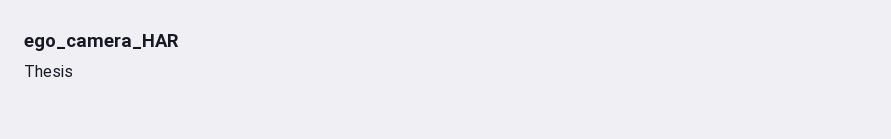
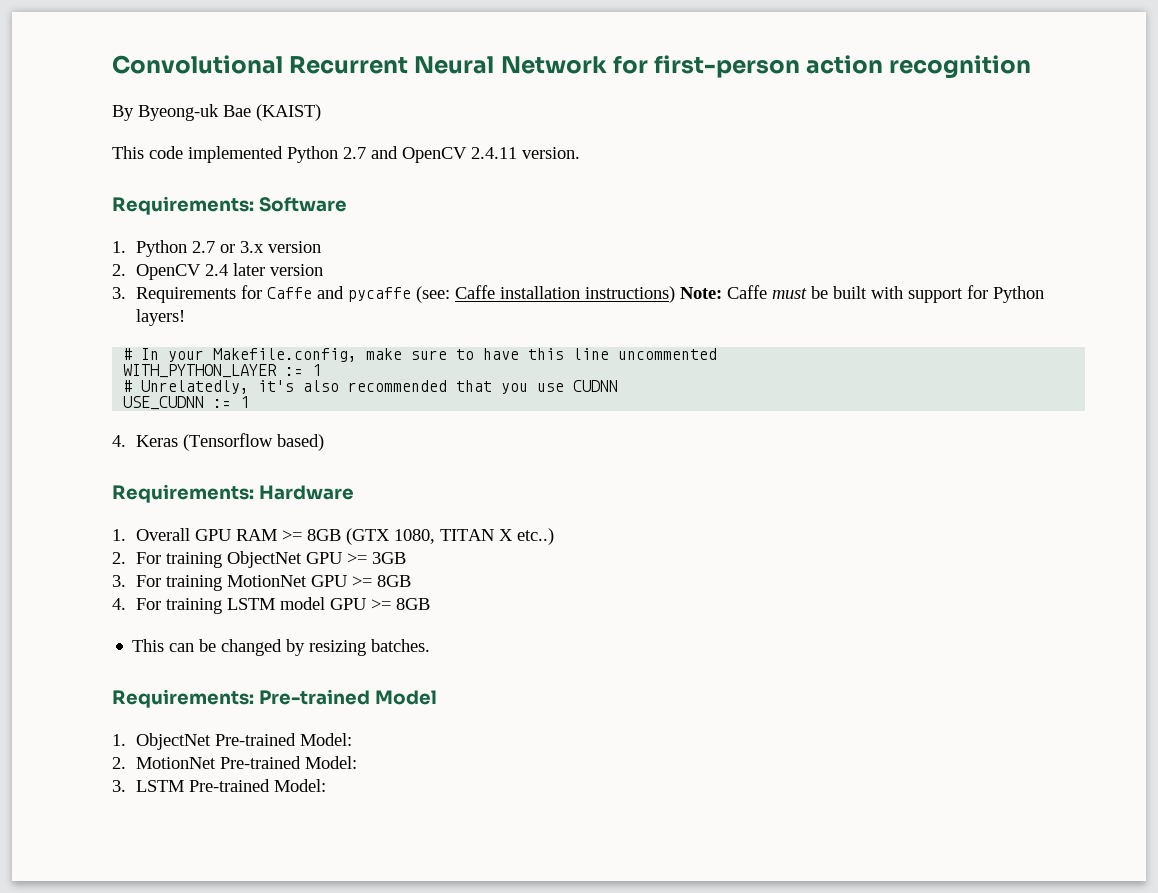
[24,34,179,51] [24,65,73,77] ego_camera_HAR // Thesis -> [112,55,1032,79] [112,104,321,121] [112,146,580,163] [112,196,347,215] [112,240,321,257] [112,263,323,280] [112,285,1044,303] [135,309,185,326] [123,348,718,362] [123,364,322,378] [123,380,619,394] [123,396,250,410] [112,433,324,451] [112,484,354,503] [112,528,554,545] [112,551,406,568] [112,575,411,591] [112,597,430,614] [132,639,431,656] [112,689,437,708] [112,733,352,750] [112,756,357,769] [112,779,326,792] Convolutional Recurrent Neural Network for first-person action recognition // By Byeong-uk Bae (KAIST) // This code implemented Python 2.7 and OpenCV 2.4.11 version. // Requirements: Software // 1. Python 2.7 or 3.x version // 2. OpenCV 2.4 later version // 3. Requirements for Caffe and pycaffe (see: Caffe installation instructions) Note: Caffe must be built with support for Python layers! // # In your Makefile.config, make sure to have this line uncommented // WITH_PYTHON_LAYER := 1 // # Unrelatedly, it's also recommended that you use CUDNN // USE_CUDNN := 1 // 4. Keras (Tensorflow based) // Requirements: Hardware // 1. Overall GPU RAM >= 8GB (GTX 1080, TITAN X etc..) // 2. For training ObjectNet GPU >= 3GB // 3. For training MotionNet GPU >= 8GB // 4. For training LSTM model GPU >= 8GB // This can be changed by resizing batches. // Requirements: Pre-trained Model // 1. ObjectNet Pre-trained Model: // 2. MotionNet Pre-trained Model: // 3. LSTM Pre-trained Model:

